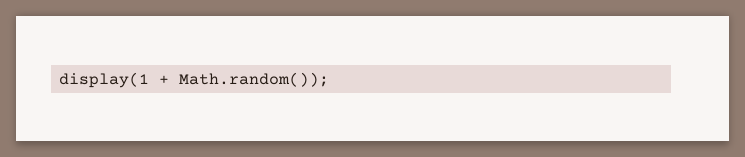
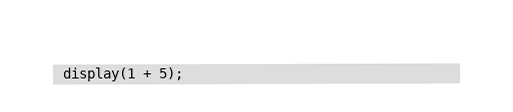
[178,72,329,87] Math.random()); -> [158,67,184,81] 5);

